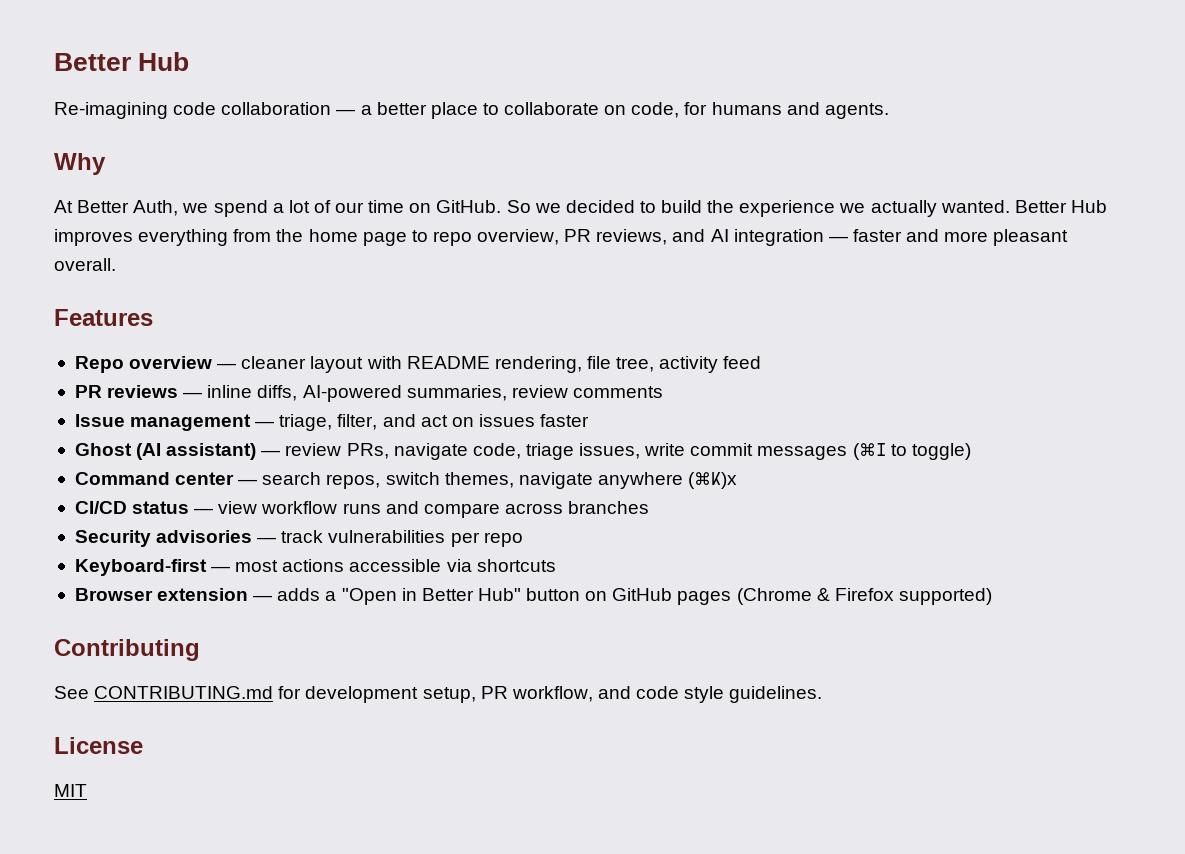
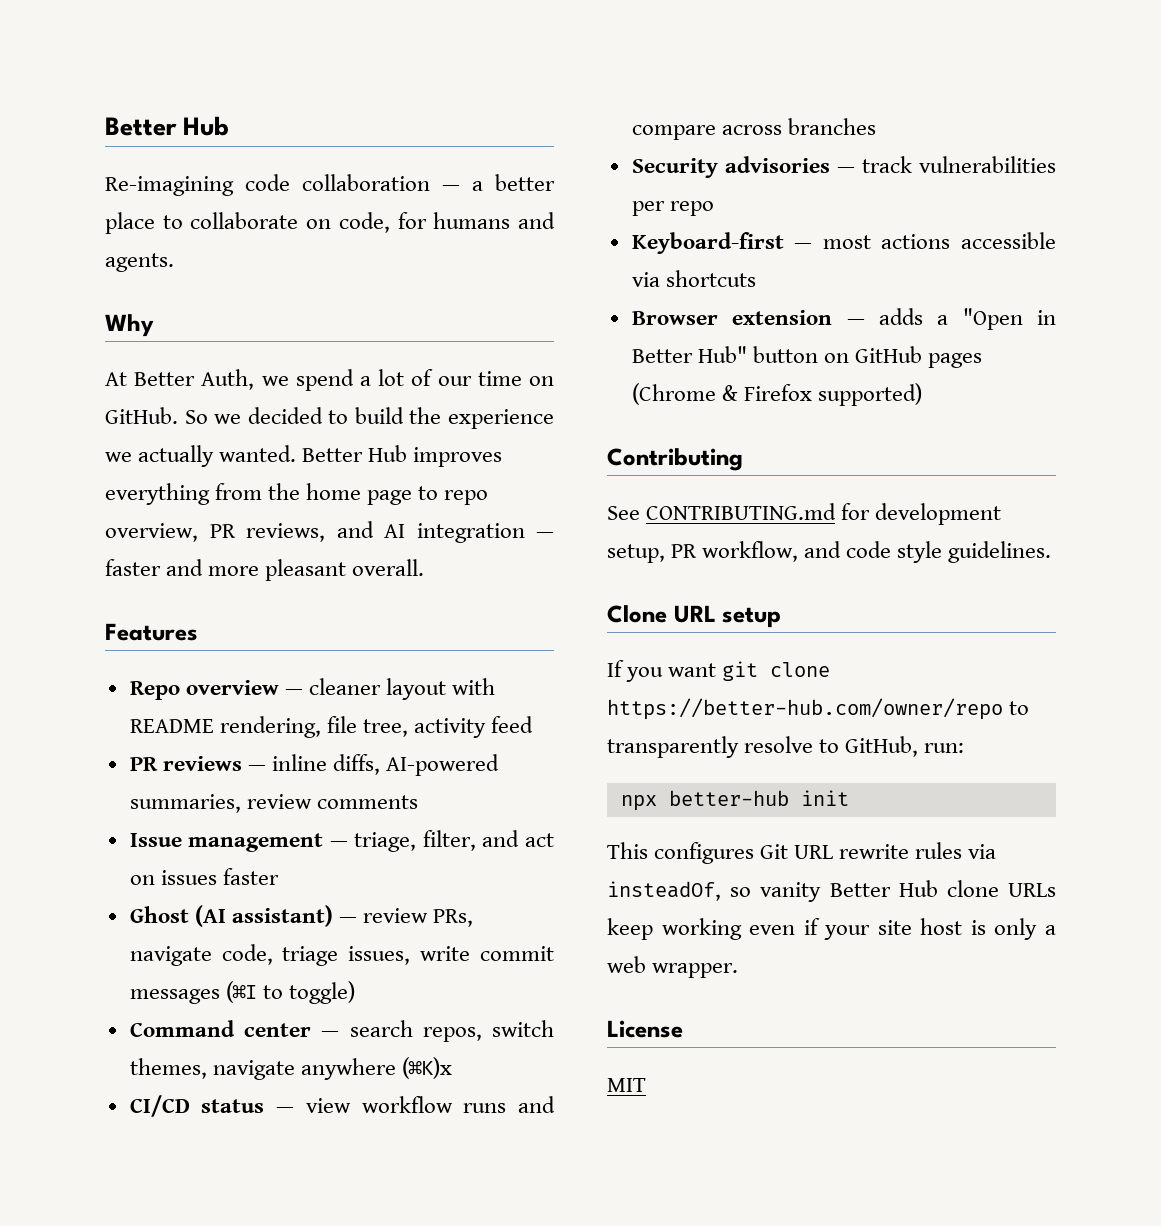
(823, 694) none -> [607,605,782,628] [607,660,831,682] [607,698,1030,720] [607,736,965,758] [620,790,849,811] [607,842,997,864] [607,880,1056,902] [607,918,1056,940] [607,956,739,978] // Clone URL setup // If you want git clone https://better-hub.com/owner/repo to transparently resolve to GitHub, run: // npx better-hub init // This configures Git URL rewrite rules via insteadOf, so vanity Better Hub clone URLs keep working even if your site host is only a web wrapper.

